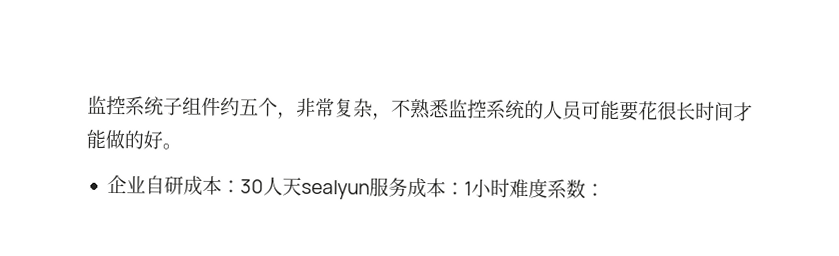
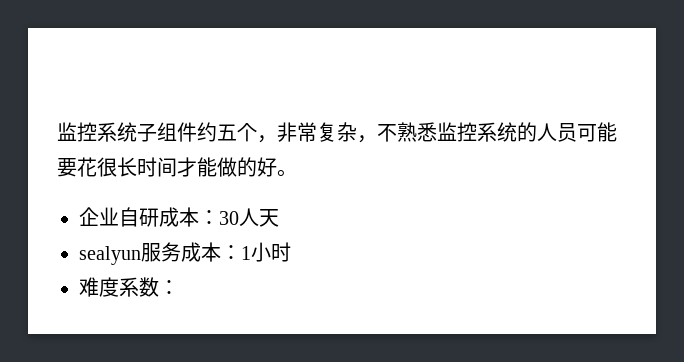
(302, 186) none -> (279, 218) //
(510, 188) none -> (291, 252) //

